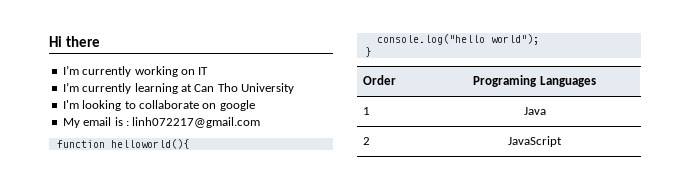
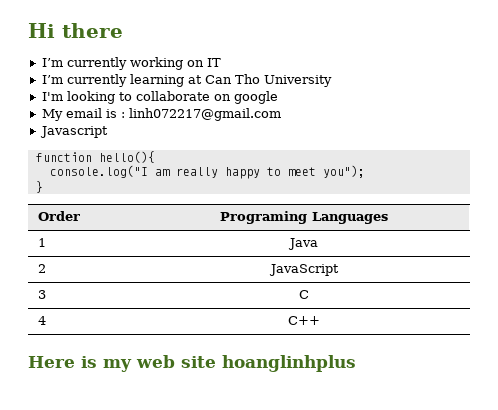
(261, 122) none -> [39,126,108,138] // Javascript
[110,139,189,149] [376,34,539,45] helloworld(){ // console.log("hello world"); -> [98,151,155,163] [49,165,365,179] hello(){ // console.log("I am really happy to meet you");
(562, 141) none -> [37,290,46,299] [299,290,310,299] [37,316,46,325] [288,316,320,325] [28,355,356,372] // 3 | C // 4 | C++ // Here is my web site hoanglinhplus

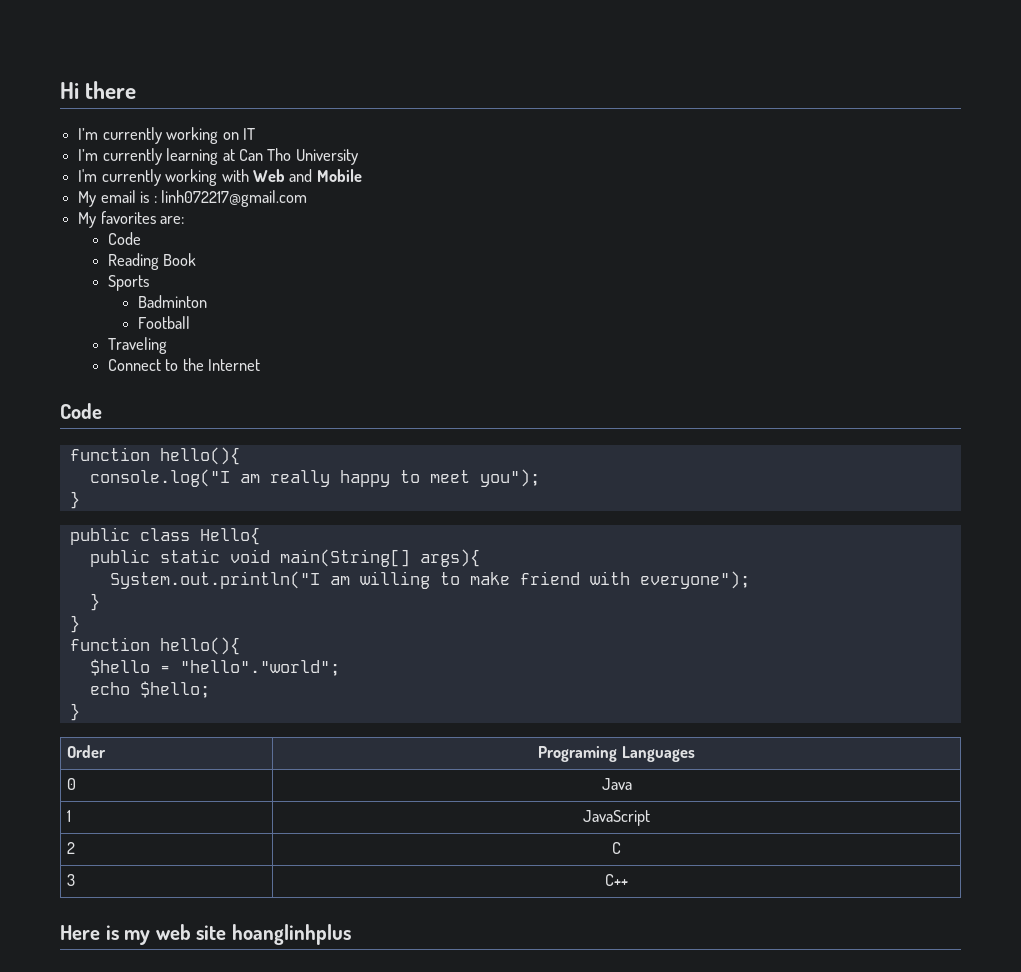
[66,91,278,104] looking to collaborate on google -> [101,169,362,186] currently working with Web and Mobile
[39,126,108,138] Javascript -> [78,211,185,228] [107,232,141,245] [107,253,197,270] [107,275,149,291] [137,295,207,308] [137,316,190,329] [107,337,167,354] [107,358,261,371] [60,403,102,419] My favorites are: // Code // Reading Book // Sports // Badminton // Football // Traveling // Connect to the Internet // Code
(43, 187) none -> [69,527,260,545] [89,549,480,567] [109,571,750,589] [89,593,100,611] [69,615,80,633] [69,637,240,655] [89,659,340,676] [89,681,210,698] [69,703,80,721] // public class Hello{ // public static void main(String[] args){ // System.out.println("I am willing to make friend with everyone"); // } // } // function hello(){ // $hello = "hello"."world"; // echo $hello; // }
[37,238,46,247] 1 -> [67,778,77,790] 0
[37,264,46,273] 2 -> [67,810,72,822] 1
[37,290,46,299] 3 -> [67,842,76,854] 2
[37,316,46,325] 4 -> [67,874,76,886] 3

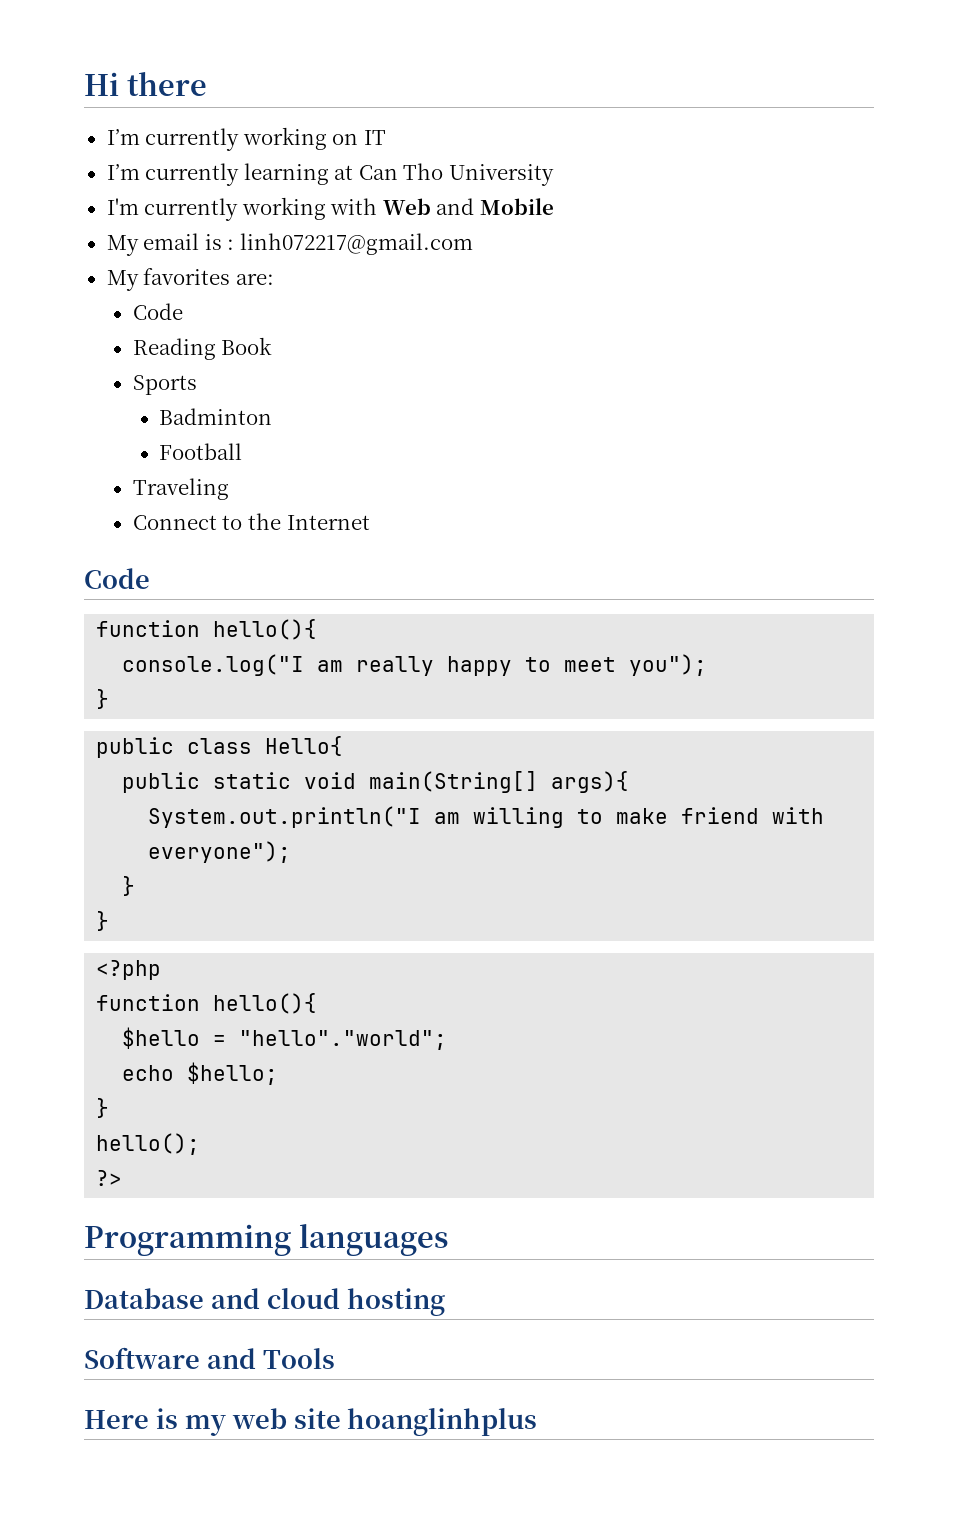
(80, 624) none -> [96,960,162,980] // <?php
[67,745,107,758] [538,746,695,762] [67,778,77,790] [601,778,632,790] [67,810,72,822] [583,810,650,826] [67,842,76,854] [612,842,621,854] [67,874,76,886] [605,874,628,886] // Order | Programing Languages // 0 | Java // 1 | JavaScript // 2 | C // 3 | C++ -> [96,1133,201,1155] [96,1170,123,1186] [84,1224,448,1256] [84,1288,445,1316] [84,1347,335,1369] // hello(); // ?> // Programming languages // Database and cloud hosting // Software and Tools

